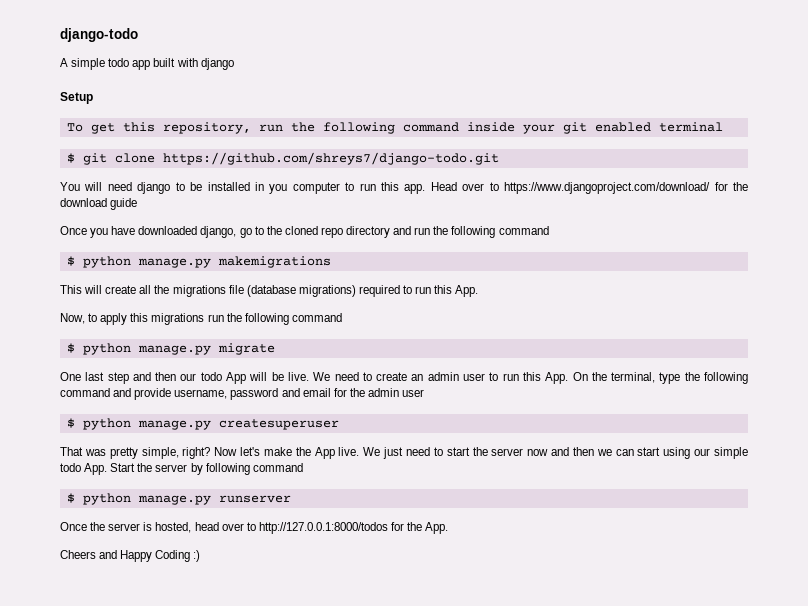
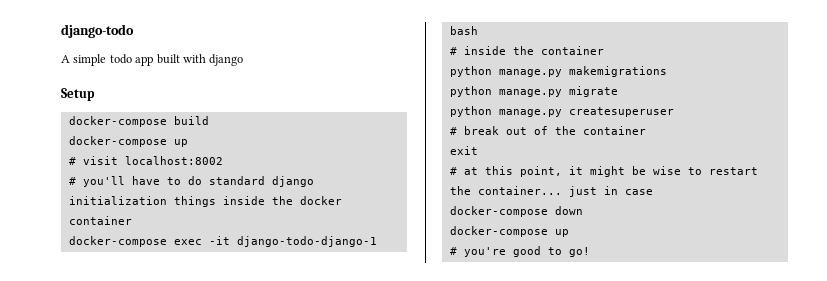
[66,122,723,134] [66,152,499,165] [60,182,749,194] [60,198,138,210] [60,226,549,238] [66,256,331,268] [60,285,479,297] [60,313,342,325] [66,343,275,355] [60,372,749,384] [60,388,425,400] [66,418,339,430] [60,447,748,459] [60,463,303,475] [66,493,291,505] [60,522,449,534] [60,550,201,562] To get this repository, run the following command inside your git enabled terminal // $ git clone https://github.com/shreys7/django-todo.git // You will need django to be installed in you computer to run this app. Head over to https://www.djangoproject.com/download/ for the download guide // Once you have downloaded django, go to the cloned repo directory and run the following command // $ python manage.py makemigrations // This will create all the migrations file (database migrations) required to run this App. // Now, to apply this migrations run the following command // $ python manage.py migrate // One last step and then our todo App will be live. We need to create an admin user to run this App. On the terminal, type the following command and provide username, password and email for the admin user // $ python manage.py createsuperuser // That was pretty simple, right? Now let's make the App live. We just need to start the server now and then we can start using our simple todo App. Start the server by following command // $ python manage.py runserver // Once the server is hosted, head over to http://127.0.0.1:8000/todos for the App. // Cheers and Happy Coding :) -> [68,116,209,127] [68,136,188,147] [68,156,223,165] [68,176,314,187] [68,196,342,207] [68,216,132,225] [68,236,377,247] [449,26,478,35] [449,46,604,55] [449,66,667,77] [449,86,618,97] [449,106,674,117] [449,126,646,135] [449,146,478,155] [449,166,758,177] [449,186,653,197] [449,206,583,217] [449,226,569,237] [449,246,590,257] docker-compose build // docker-compose up // # visit localhost:8002 // # you'll have to do standard django initialization things inside the docker container // docker-compose exec -it django-todo-django-1 bash // # inside the container // python manage.py makemigrations // python manage.py migrate // python manage.py createsuperuser // # break out of the container // exit // # at this point, it might be wise to restart the container... just in case // docker-compose down // docker-compose up // # you're good to go!

